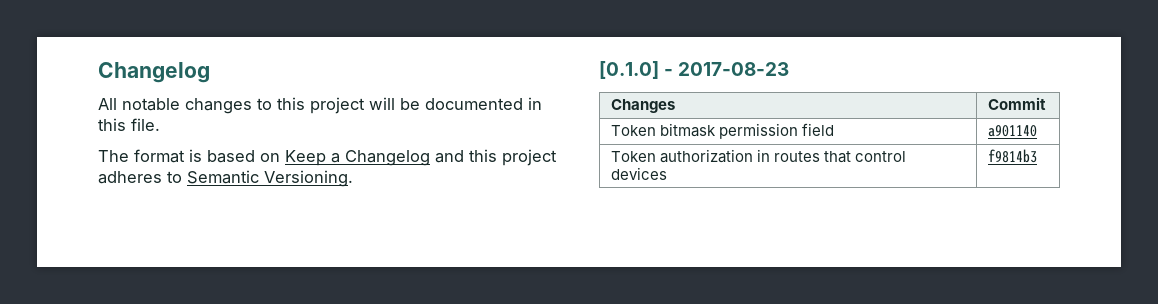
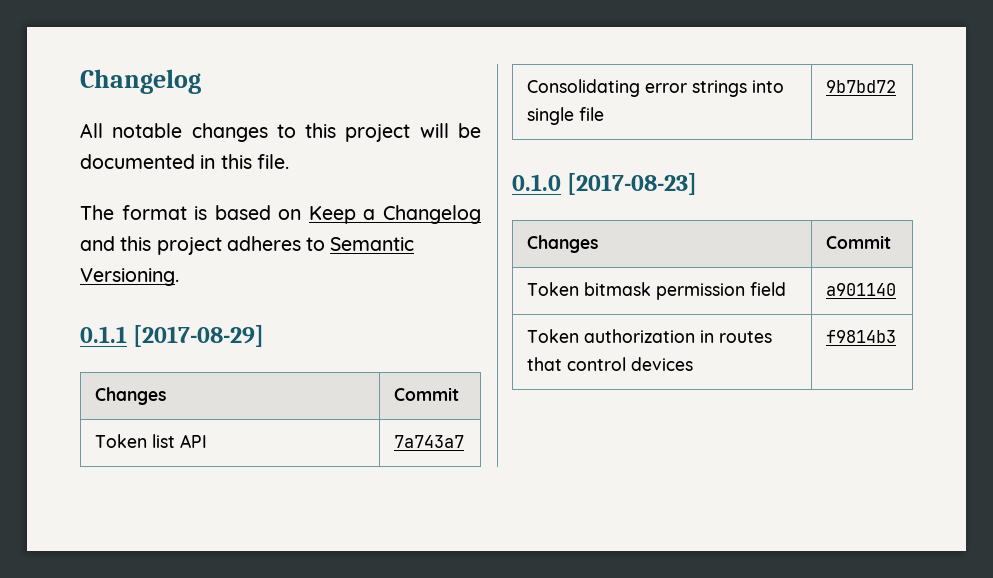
[599,61,790,79] [0.1.0] - 2017-08-23 -> [80,325,265,347] [94,387,166,405] [393,387,459,401] [94,434,207,448] [393,435,464,448] [526,79,784,97] [526,107,604,125] [825,80,896,93] [512,173,698,195] 0.1.1 [2017-08-29] // Changes | Commit // Token list API | 7a743a7 // Consolidating error strings into single file | 9b7bd72 // 0.1.0 [2017-08-23]

